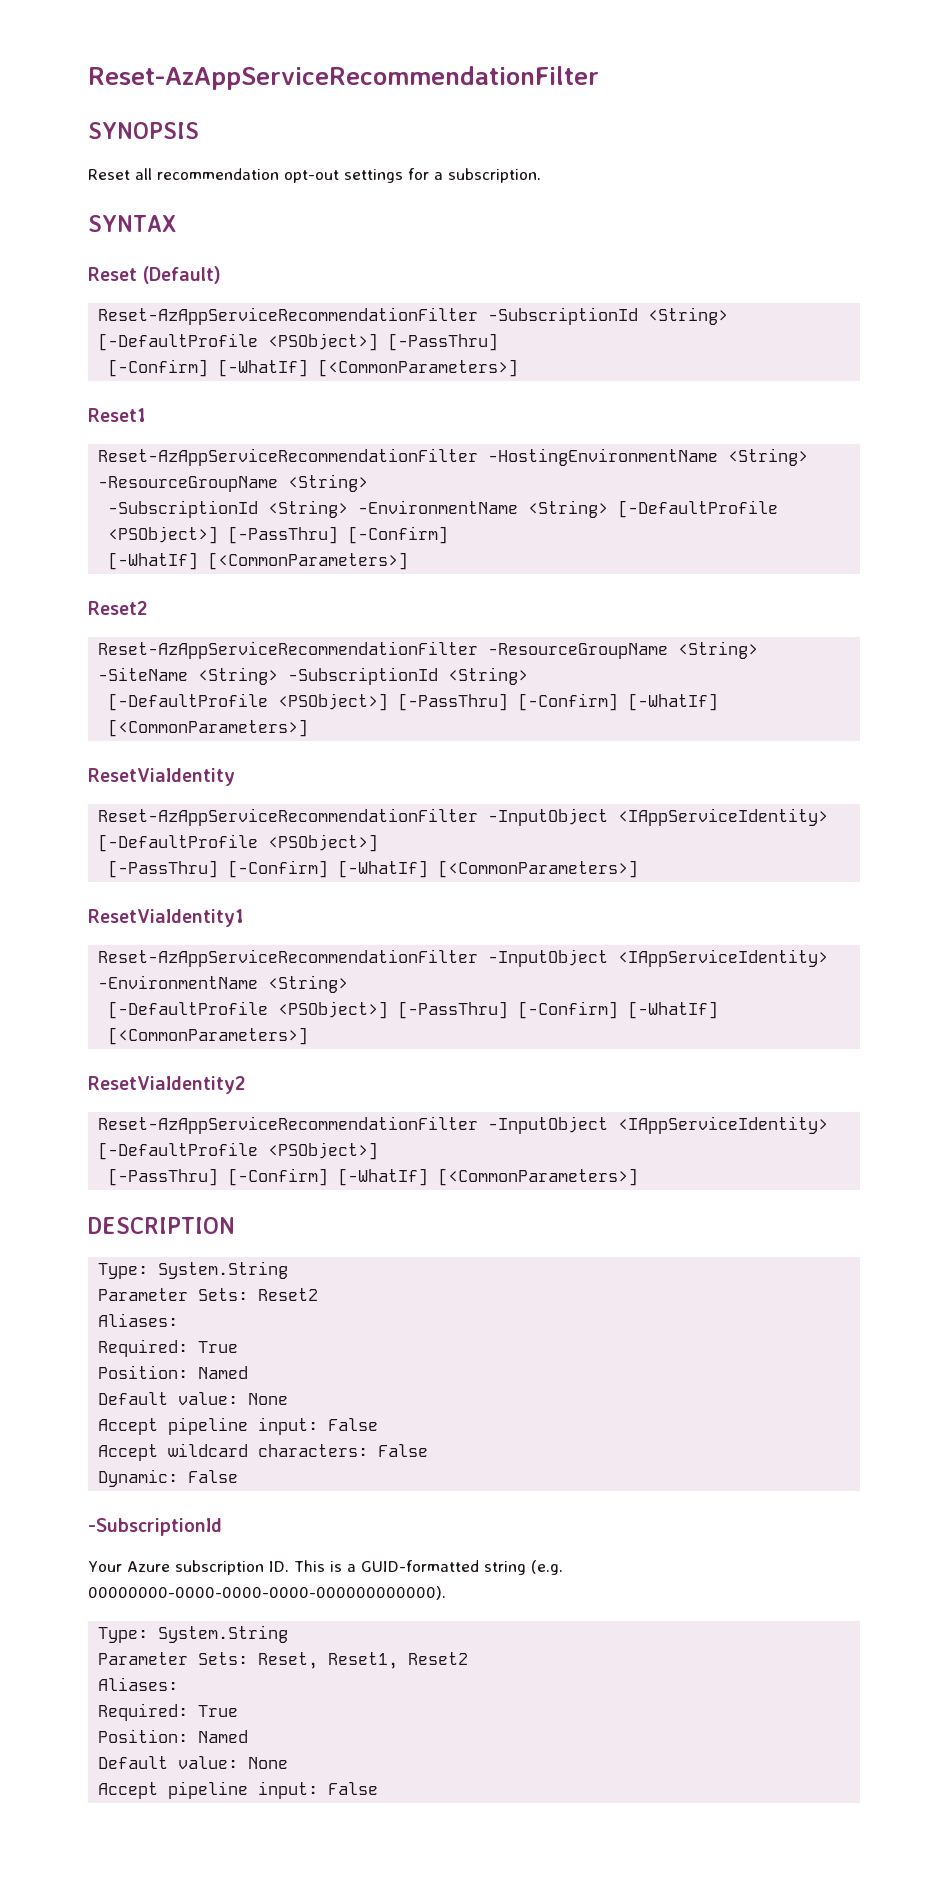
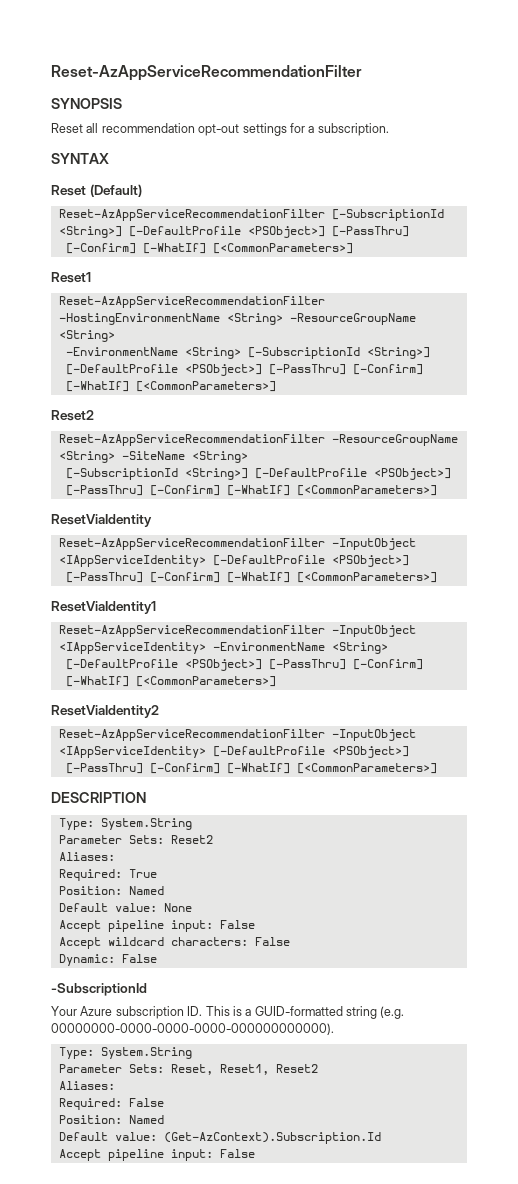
[488,307,729,325] -SubscriptionId <String> -> [331,209,444,221] [58,226,122,238] [-SubscriptionId <String>]
[108,500,609,518] -SubscriptionId <String> -EnvironmentName <String> -> [65,347,430,359] -EnvironmentName <String> [-SubscriptionId <String>]
[288,667,529,685] -SubscriptionId <String> // -> [65,468,248,480] // [-SubscriptionId <String>]
[198,1705,239,1717] [98,1729,249,1743] [98,1756,289,1769] True // Position: Named // Default value: None -> [128,1098,164,1107] [58,1115,164,1124] [58,1132,381,1144] False // Position: Named // Default value: (Get-AzContext).Subscription.Id

